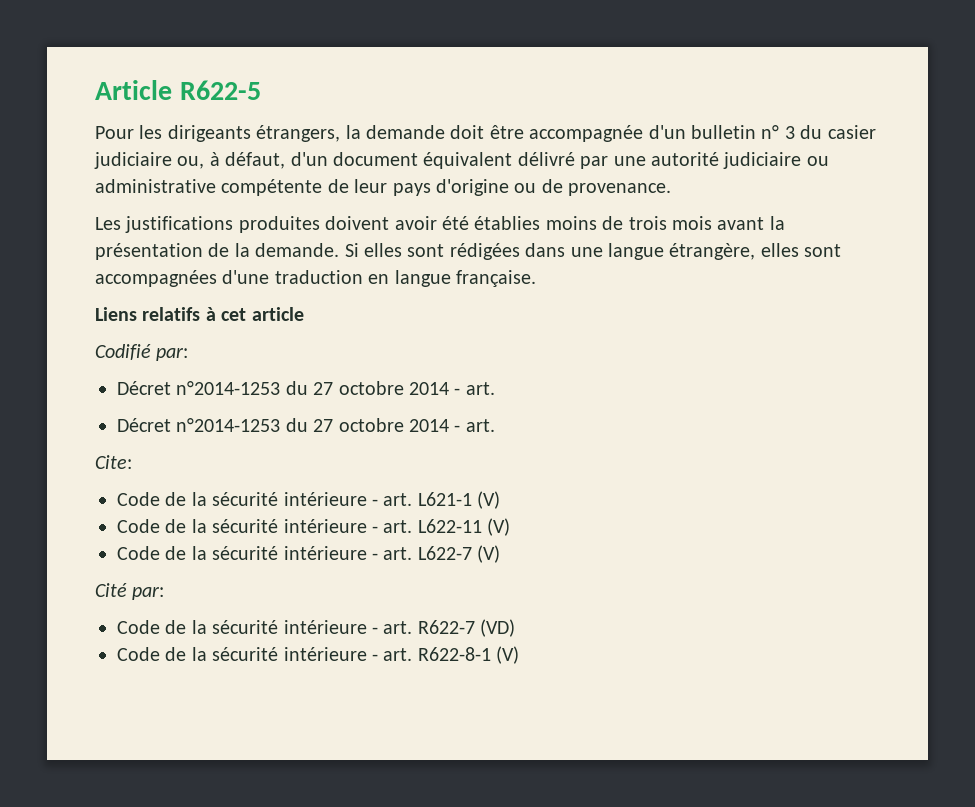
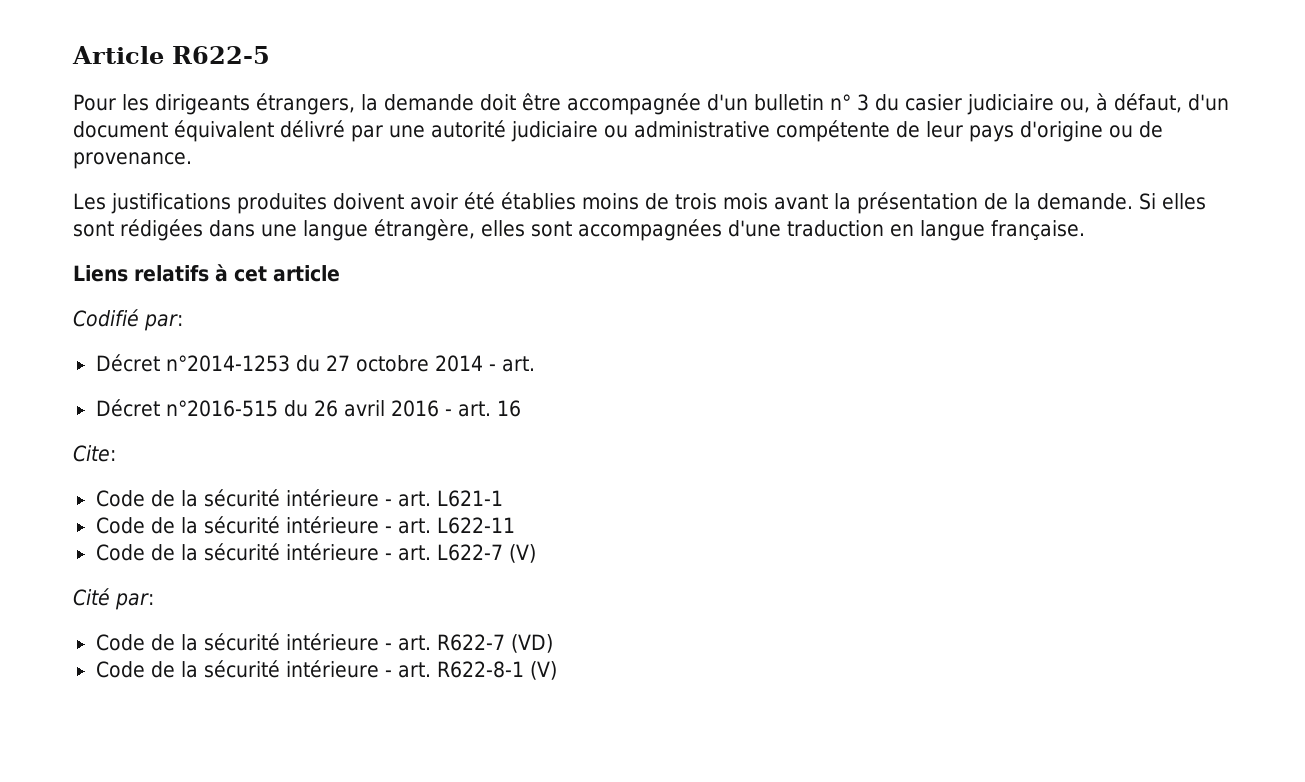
[176,418,495,432] n°2014-1253 du 27 octobre 2014 - art. -> [165,400,521,417] n°2016-515 du 26 avril 2016 - art. 16
[477,491,501,509] (V) -> (503, 498) none
[487,518,511,536] (V) -> (515, 525) none

